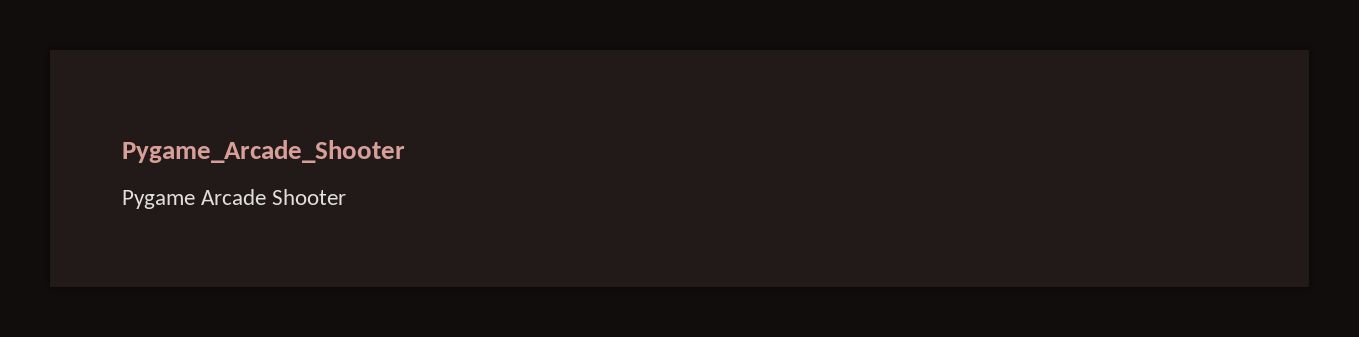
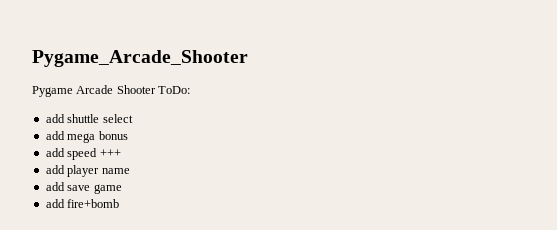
(347, 197) none -> [158,86,191,94] [45,114,133,123] [45,131,128,143] [45,148,121,160] [45,165,130,177] [45,182,122,194] [45,199,120,208] ToDo: // add shuttle select // add mega bonus // add speed +++ // add player name // add save game // add fire+bomb

